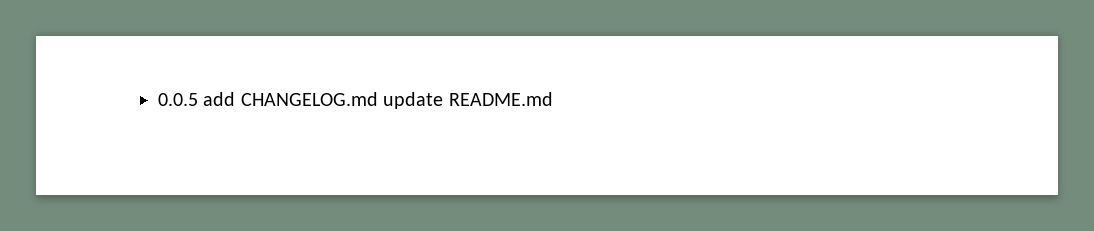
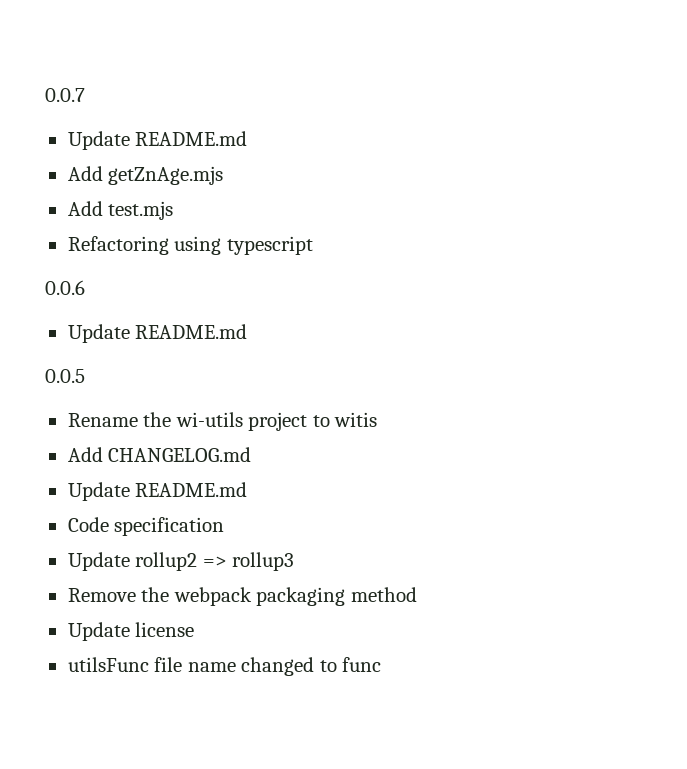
[158,92,236,106] 0.0.5 add -> [45,88,85,102] [67,131,248,150] [67,166,224,185] [67,201,174,220] [67,236,313,255] [45,280,85,295] [67,324,248,343] [45,369,85,383] [67,412,378,431] [67,447,103,462] 0.0.7 // Update README.md // Add getZnAge.mjs // Add test.mjs // Refactoring using typescript // 0.0.6 // Update README.md // 0.0.5 // Rename the wi-utils project to witis // Add
[383,92,553,109] update README.md -> [67,482,248,501] [67,517,225,536] [67,552,295,571] [67,587,417,606] [67,622,195,641] [67,657,382,676] // Update README.md // Code specification // Update rollup2 => rollup3 // Remove the webpack packaging method // Update license // utilsFunc file name changed to func

